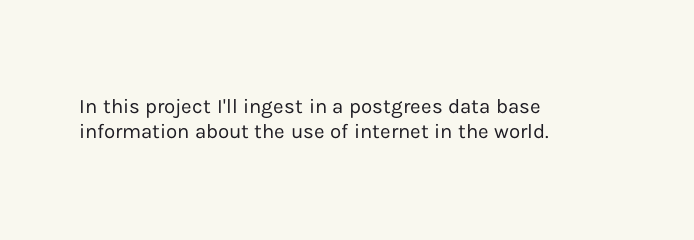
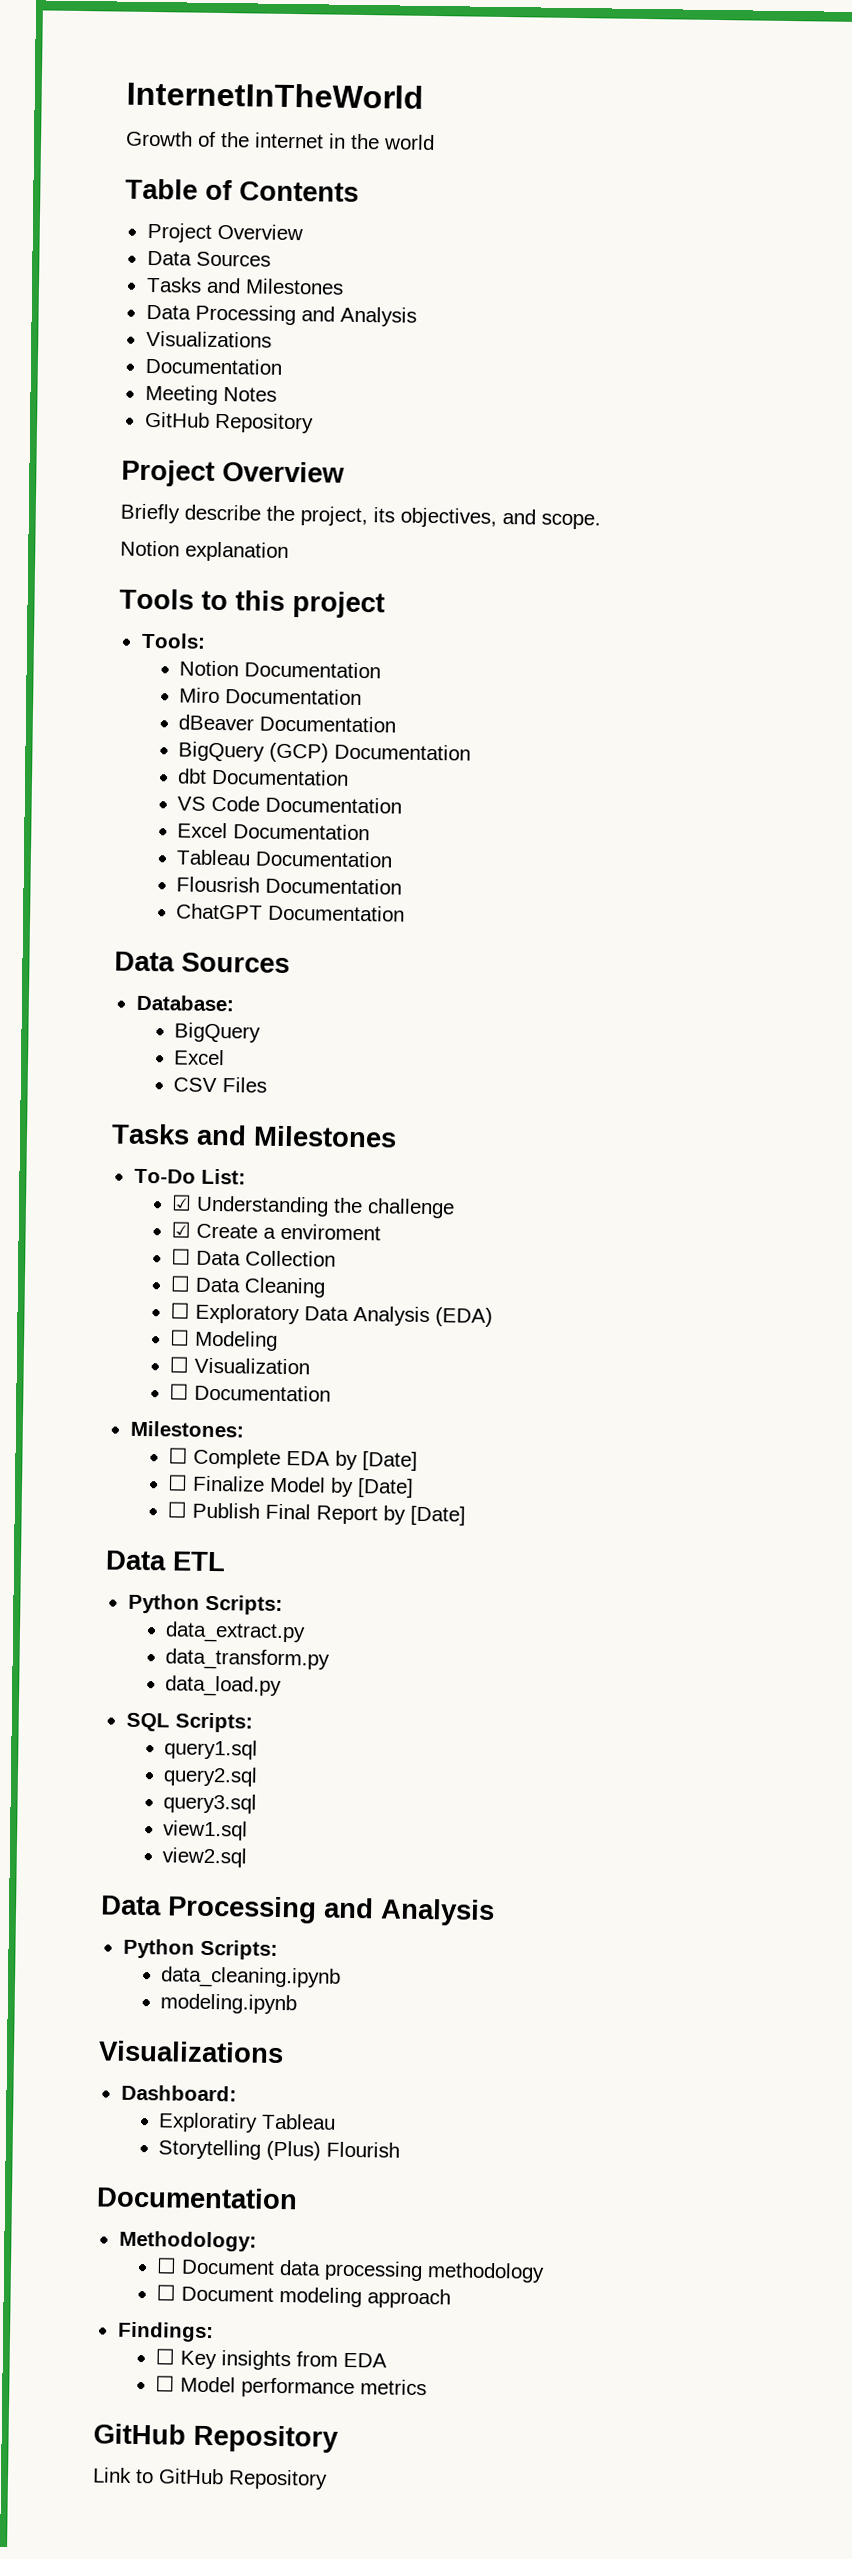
[79,98,541,119] [79,123,550,139] In this project I'll ingest in a postgrees data base information about the use of internet in the world. -> [126,81,424,109] [125,130,435,150] [125,178,359,202] [146,222,303,243] [146,250,271,267] [145,276,344,295] [145,304,417,327] [145,330,272,348] [144,357,282,375] [144,384,277,405] [144,411,314,434] [121,459,345,487] [120,503,601,530] [120,540,289,562] [119,588,385,619] [140,632,206,649] [179,660,382,679] [179,687,363,706] [178,714,397,733] [178,741,472,763] [177,768,350,786] [177,795,403,814] [177,822,371,841] [176,849,394,868] [176,876,403,895] [176,903,406,922] [114,951,290,974] [135,994,234,1012] [174,1022,262,1043] [174,1049,226,1066] [173,1077,268,1093] [111,1123,397,1148] [133,1168,246,1185] [171,1194,456,1219] [171,1221,382,1241] [171,1248,337,1267] [170,1275,327,1298] [170,1302,494,1327] [170,1329,279,1351] [169,1356,311,1375] [169,1383,332,1402] [129,1420,244,1438] [168,1447,419,1471] [167,1474,415,1498] [167,1501,467,1526] [105,1550,226,1572] [127,1593,283,1616] [165,1621,307,1644] [165,1648,331,1671] [165,1675,283,1698] [125,1712,253,1733] [164,1739,259,1760] [163,1766,259,1787] [163,1793,258,1814] [163,1820,249,1841] [162,1847,248,1868] [100,1895,495,1927] [122,1938,278,1960] [160,1966,342,1989] [160,1993,298,2015] [98,2040,284,2064] [120,2084,237,2102] [158,2112,337,2133] [158,2139,401,2161] [96,2186,298,2210] [118,2230,257,2252] [156,2257,546,2283] [156,2284,452,2309] [116,2321,214,2343] [155,2348,388,2371] [155,2375,428,2399] [93,2423,339,2453] [92,2467,328,2490] InternetInTheWorld // Growth of the internet in the world // Table of Contents // Project Overview // Data Sources // Tasks and Milestones // Data Processing and Analysis // Visualizations // Documentation // Meeting Notes // GitHub Repository // Project Overview // Briefly describe the project, its objectives, and scope. // Notion explanation // Tools to this project // Tools: // Notion Documentation // Miro Documentation // dBeaver Documentation // BigQuery (GCP) Documentation // dbt Documentation // VS Code Documentation // Excel Documentation // Tableau Documentation // Flousrish Documentation // ChatGPT Documentation // Data Sources // Database: // BigQuery // Excel // CSV Files // Tasks and Milestones // To-Do List: // ☑ Understanding the challenge // ☑ Create a enviroment // ☐ Data Collection // ☐ Data Cleaning // ☐ Exploratory Data Analysis (EDA) // ☐ Modeling // ☐ Visualization // ☐ Documentation // Milestones: // ☐ Complete EDA by [Date] // ☐ Finalize Model by [Date] // ☐ Publish Final Report by [Date] // Data ETL // Python Scripts: // data_extract.py // data_transform.py // data_load.py // SQL Scripts: // query1.sql // query2.sql // query3.sql // view1.sql // view2.sql // Data Processing and Analysis // Python Scripts: // data_cleaning.ipynb // modeling.ipynb // Visualizations // Dashboard: // Exploratiry Tableau // Storytelling (Plus) Flourish // Documentation // Methodology: // ☐ Document data processing methodology // ☐ Document modeling approach // Findings: // ☐ Key insights from EDA // ☐ Model performance metrics // GitHub Repository // Link to GitHub Repository

